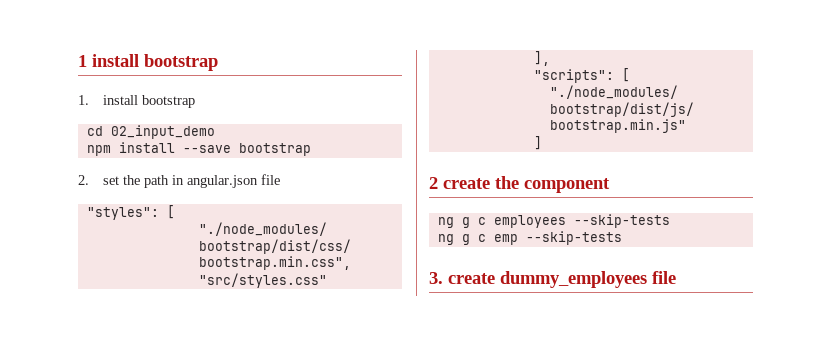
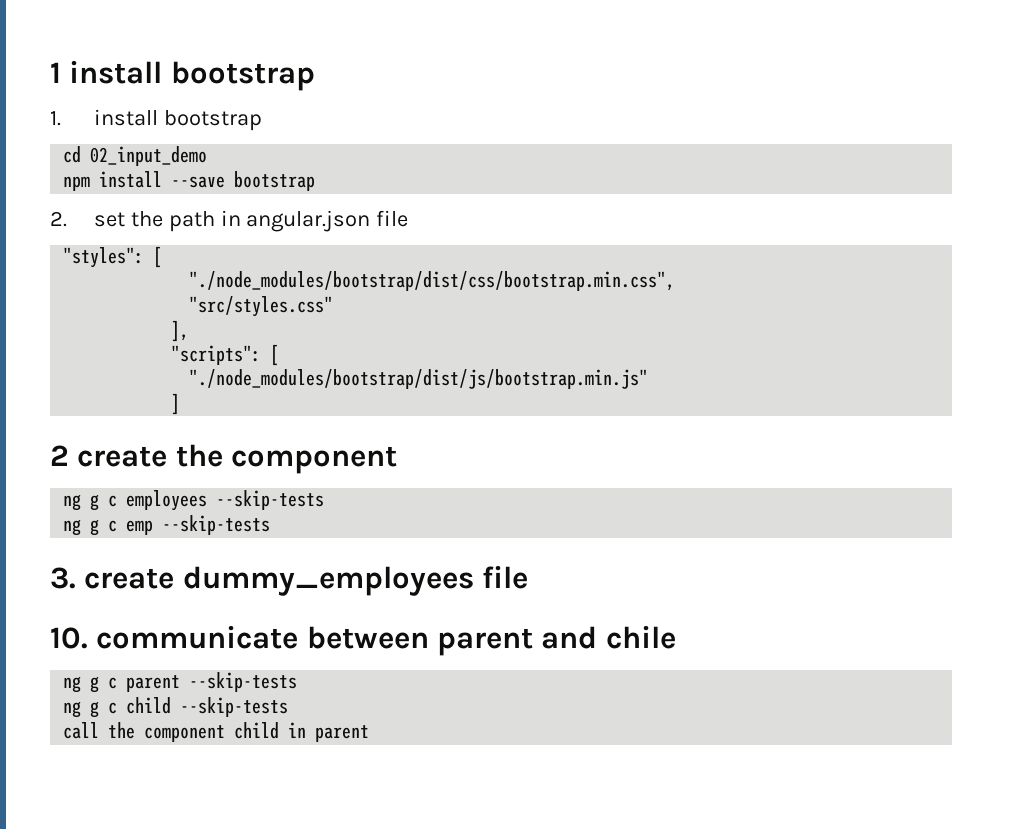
(676, 277) none -> [50,625,676,656] [63,672,298,693] [63,697,289,718] [63,722,370,742] // 10. communicate between parent and chile // ng g c parent --skip-tests // ng g c child --skip-tests // call the component child in parent

